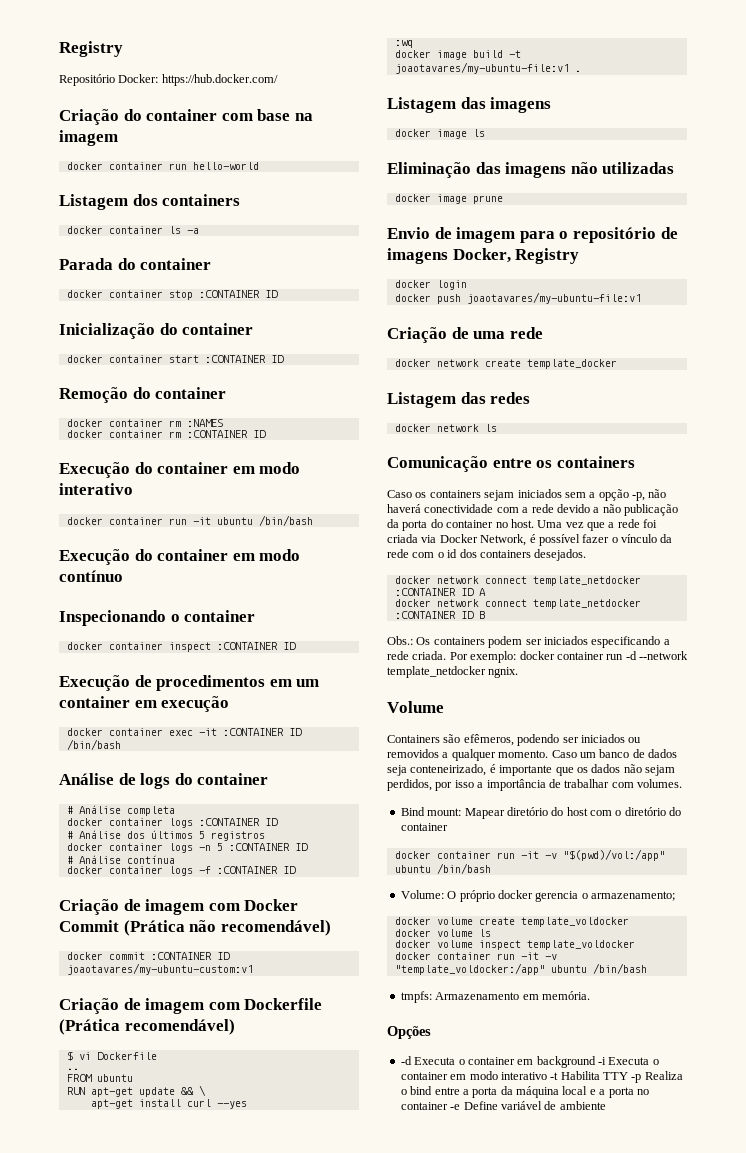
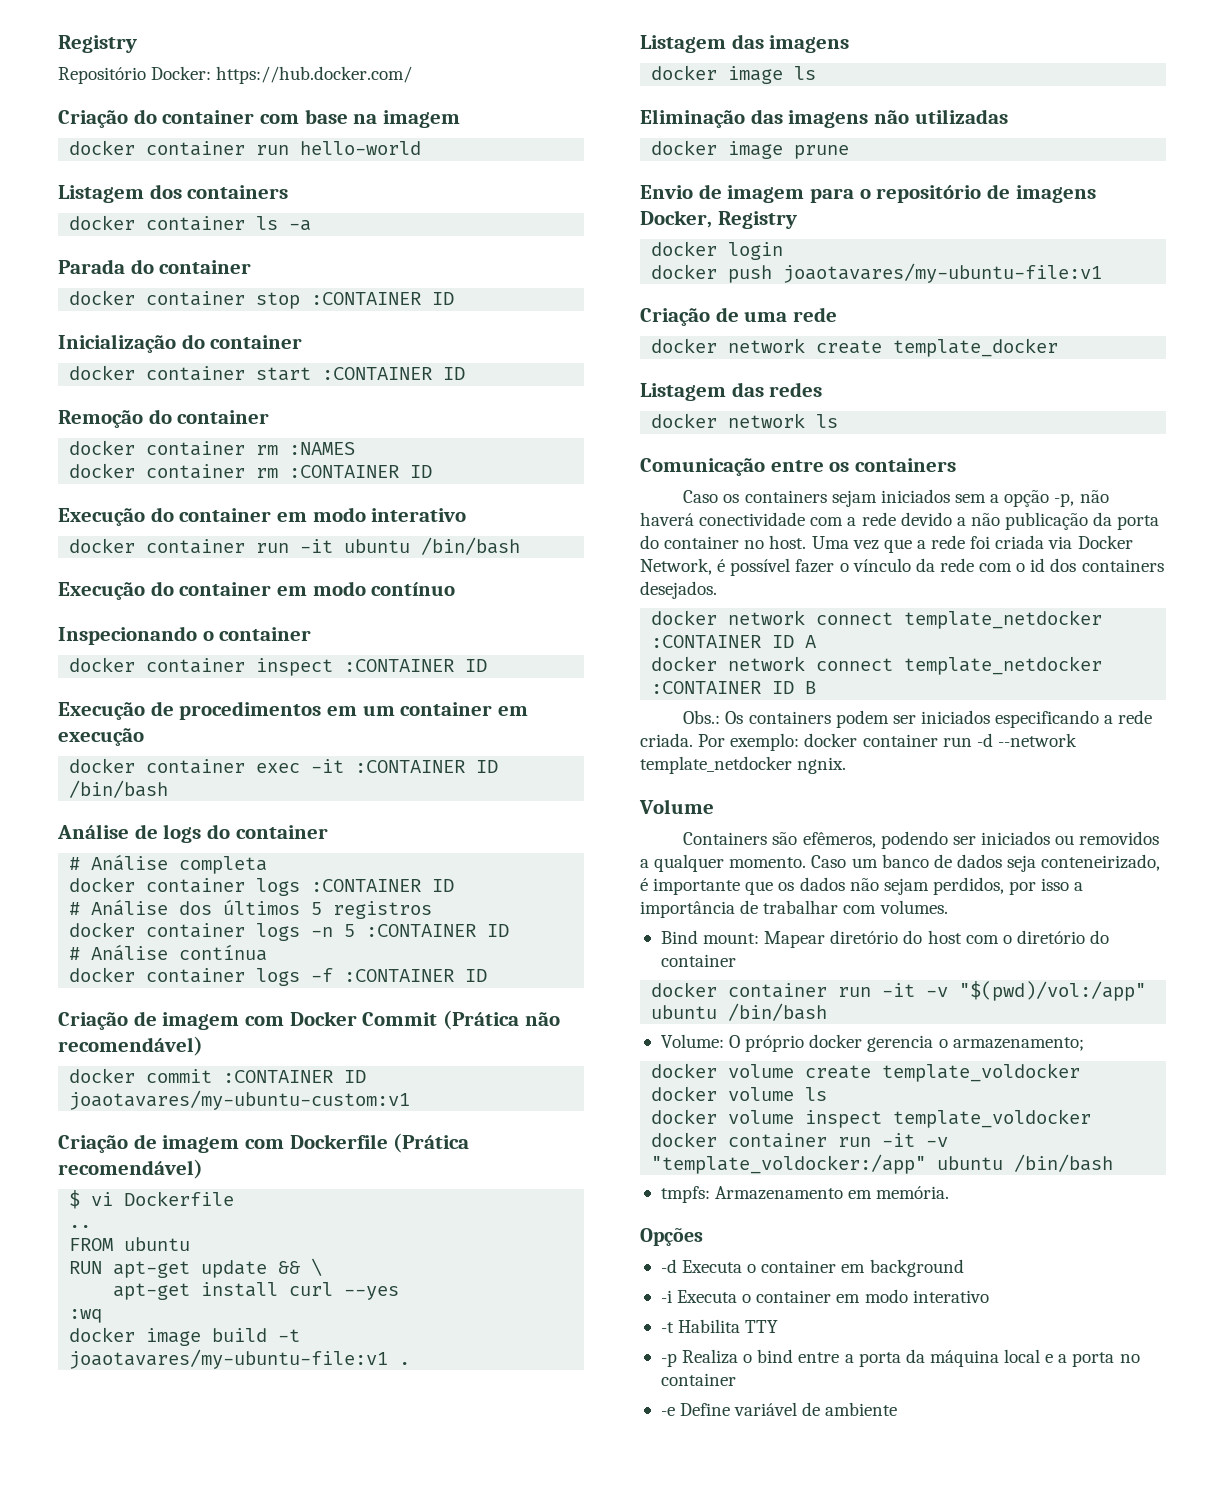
(596, 1062) none -> (964, 1268) //
(547, 1076) none -> (989, 1296) //
(628, 1076) none -> (779, 1326) //
(448, 1106) none -> (736, 1379) //

